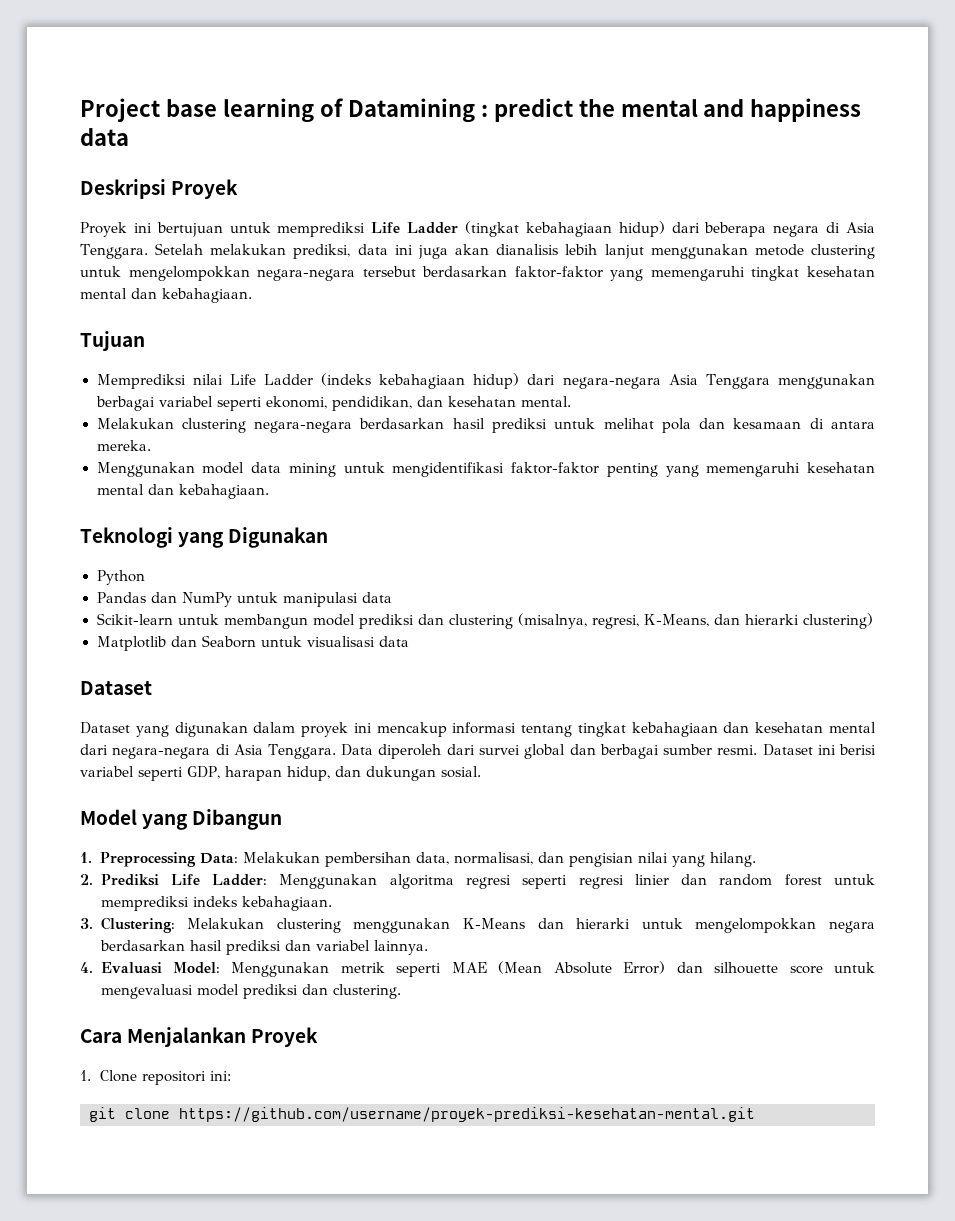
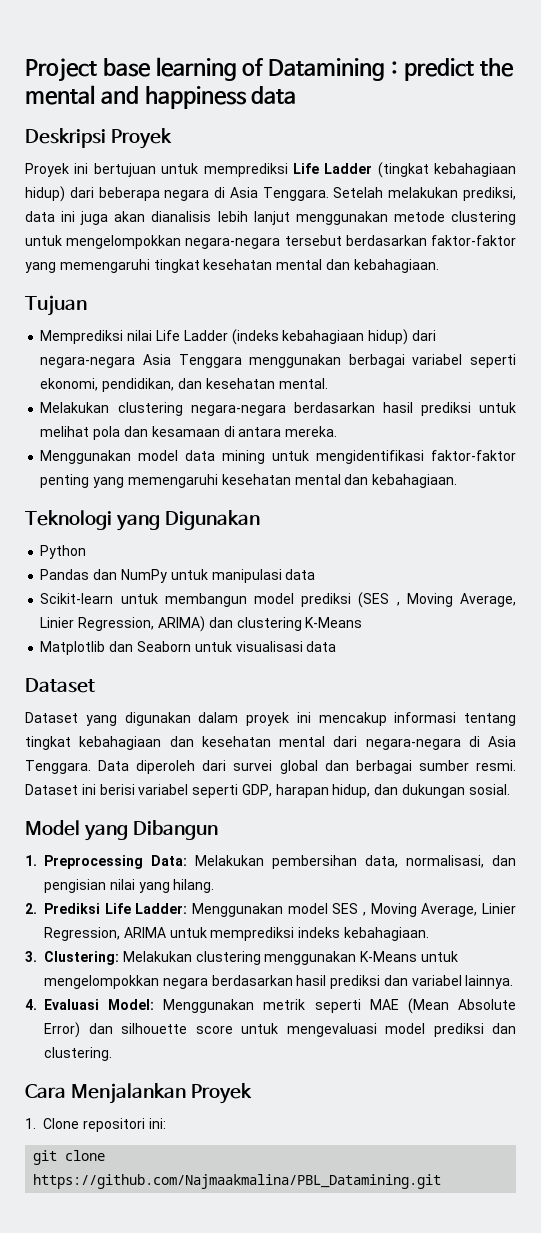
[417,613,873,629] dan clustering (misalnya, regresi, K-Means, dan hierarki clustering) -> [358,592,516,608] [40,616,363,632] (SES , Moving Average, Linier Regression, ARIMA) dan clustering K-Means
[389,874,822,889] algoritma regresi seperti regresi linier dan random forest -> [287,903,517,917] [44,927,166,941] model SES , Moving Average, Linier Regression, ARIMA
[537,918,631,929] dan hierarki -> (418, 956) none
[179,1107,755,1122] https://github.com/username/proyek-prediksi-kesehatan-mental.git -> [33,1174,442,1189] https://github.com/Najmaakmalina/PBL_Datamining.git

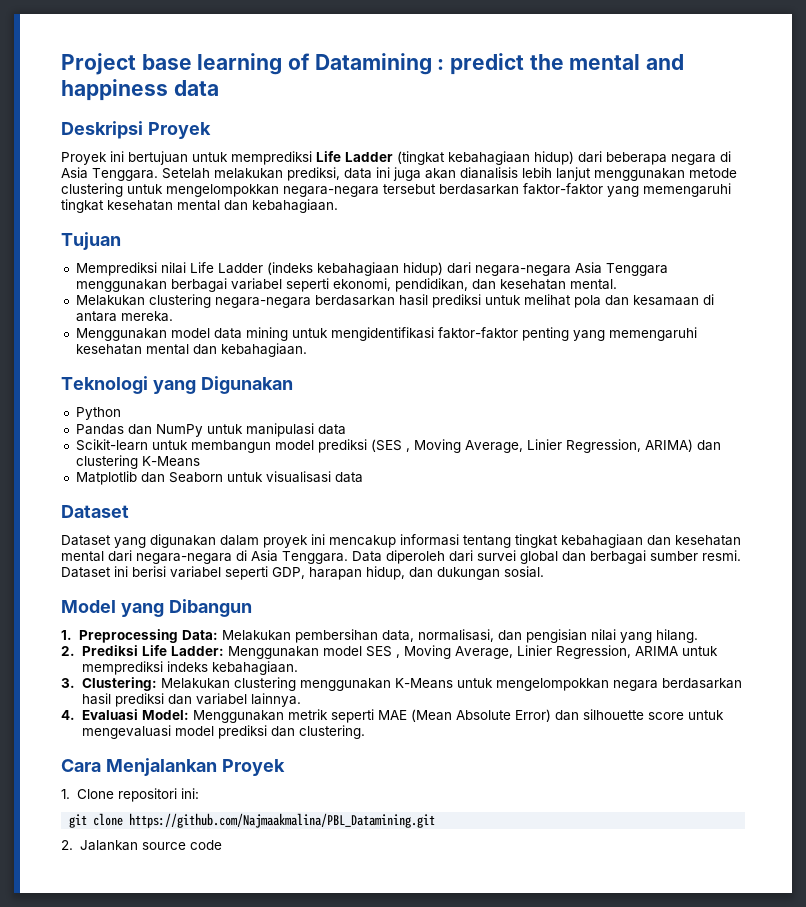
(442, 1181) none -> [61,840,222,851] // 2. Jalankan source code

